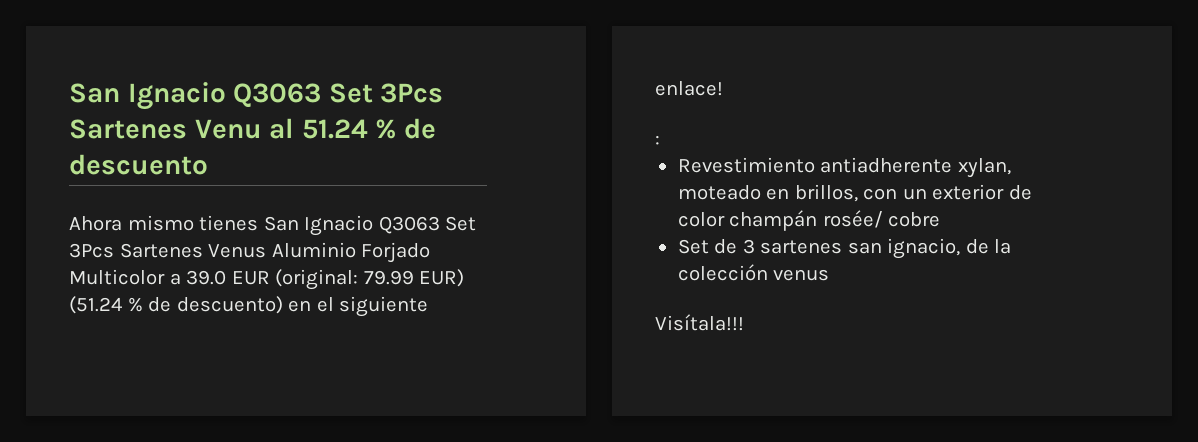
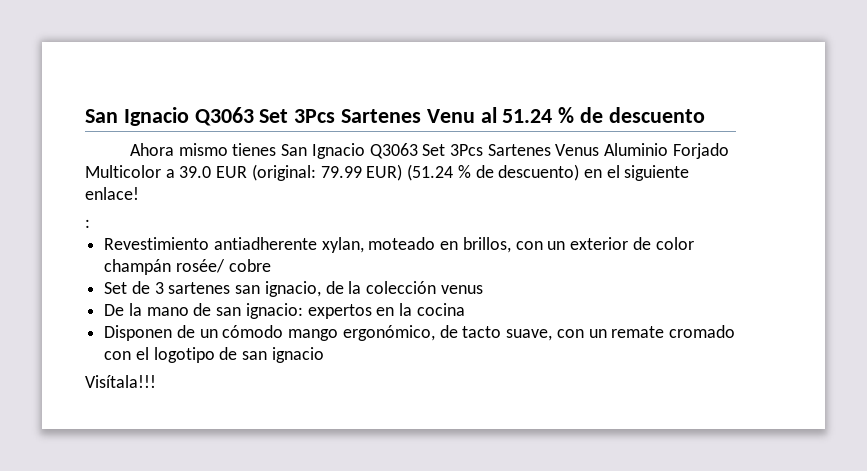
(830, 275) none -> [104,303,465,319] [104,325,735,341] [104,347,324,363] // De la mano de san ignacio: expertos en la cocina // Disponen de un cómodo mango ergonómico, de tacto suave, con un remate cromado con el logotipo de san ignacio

